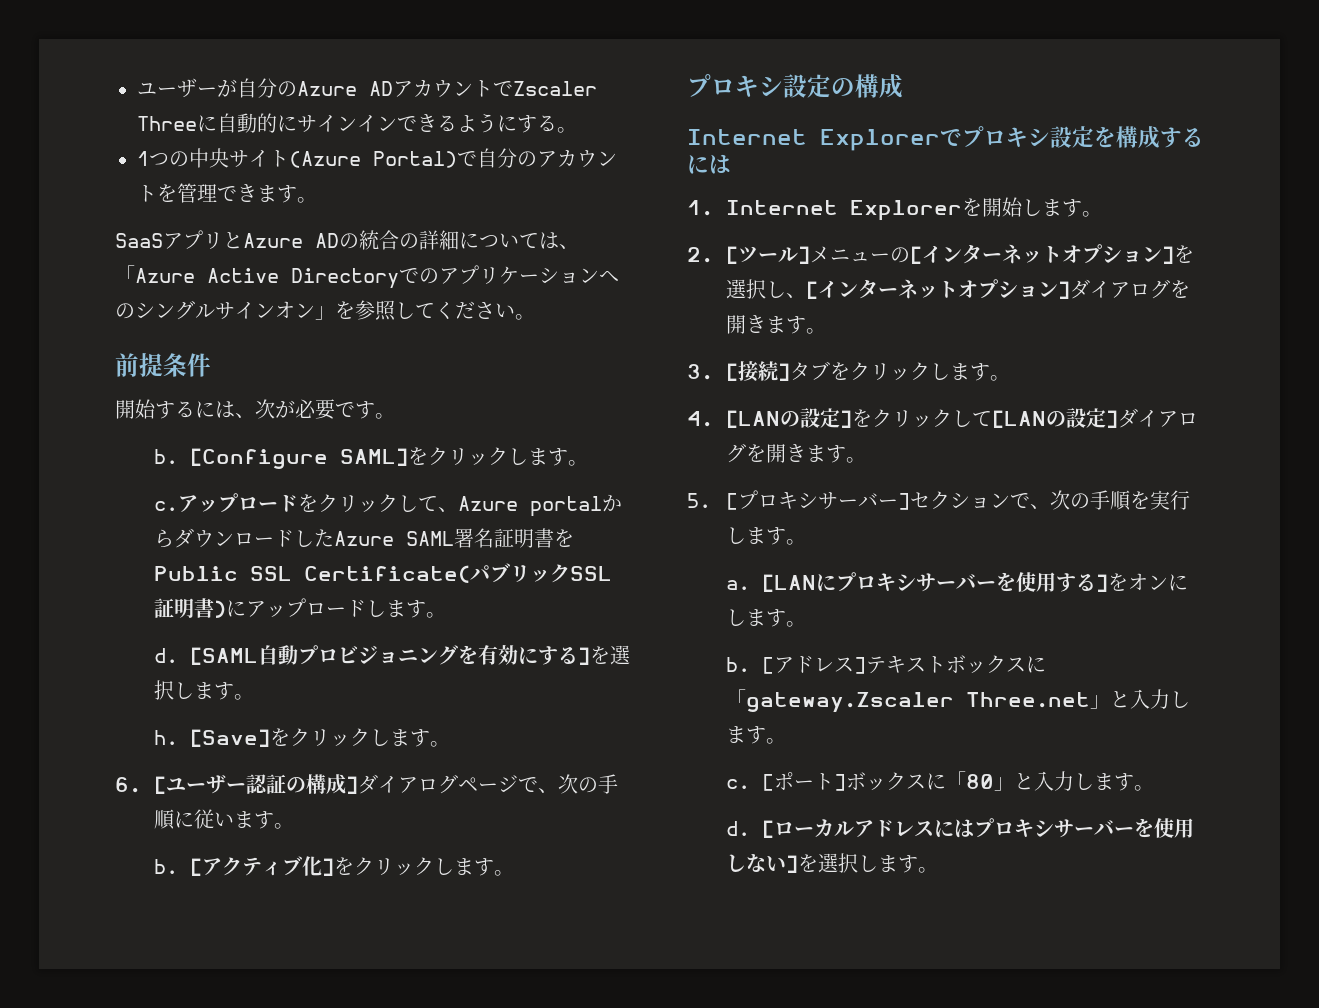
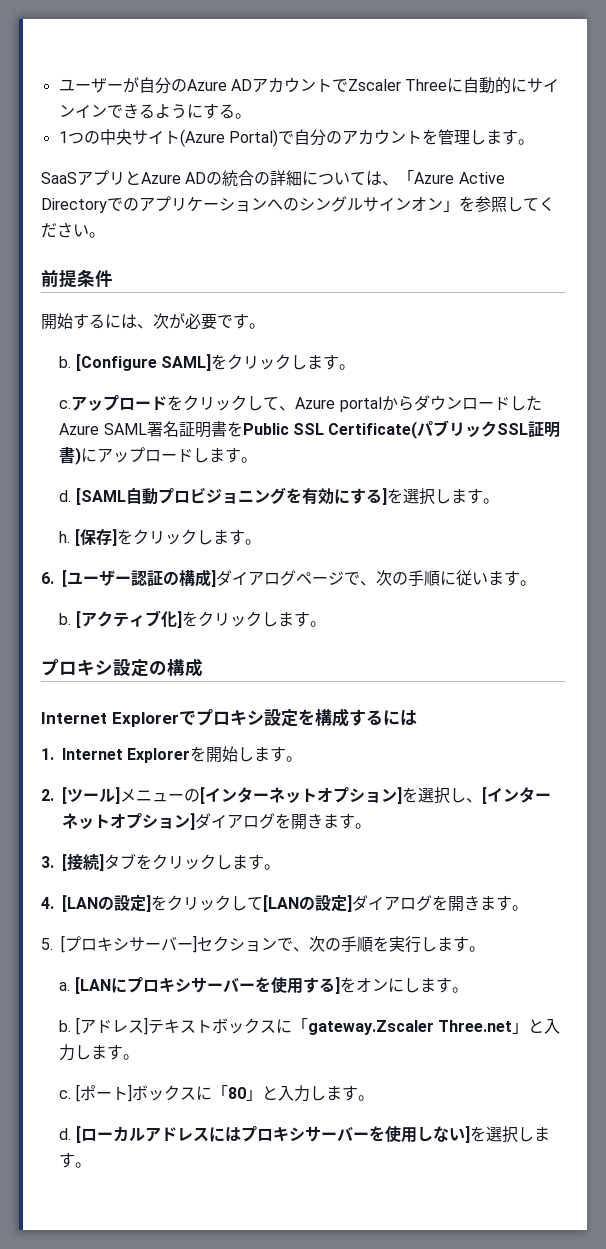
[217,184,257,202] でき -> [469,130,486,145] し
[190,729,271,747] [Save] -> [74,529,117,546] [保存]

